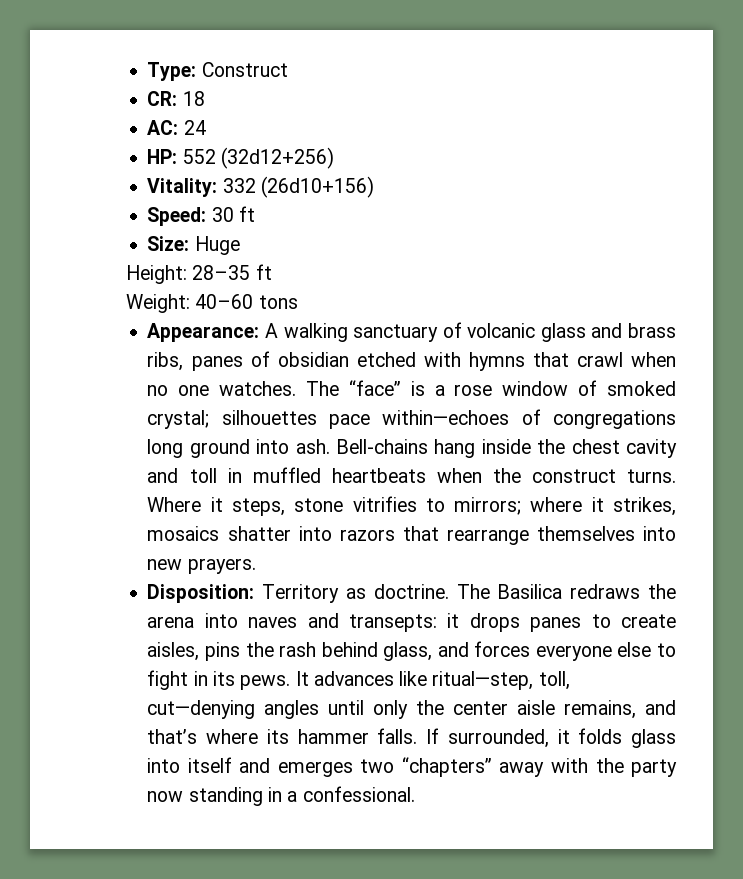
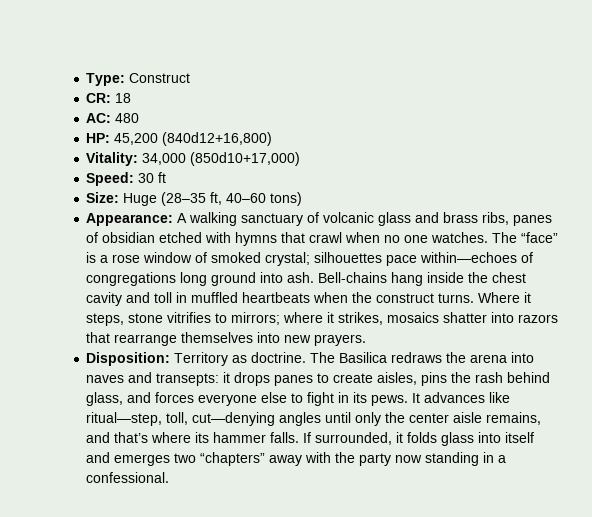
[183,120,206,135] 24 -> [115,113,140,123] 480
[182,147,334,169] 552 (32d12+256) -> [114,132,273,146] 45,200 (840d12+16,800)
[222,176,374,198] 332 (26d10+156) -> [142,152,301,166] 34,000 (850d10+17,000)
[126,264,272,284] [126,294,298,313] // Height: 28–35 ft // Weight: 40–60 tons -> [161,192,303,206] (28–35 ft, 40–60 tons)

